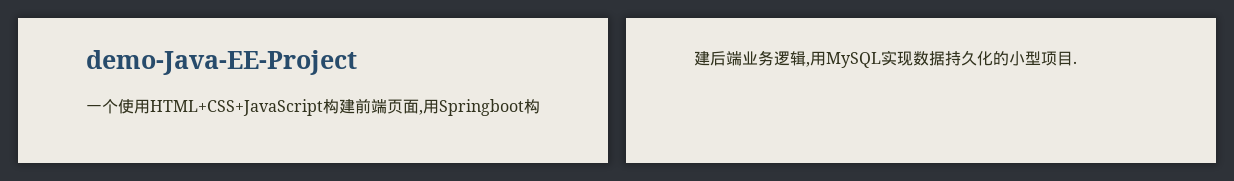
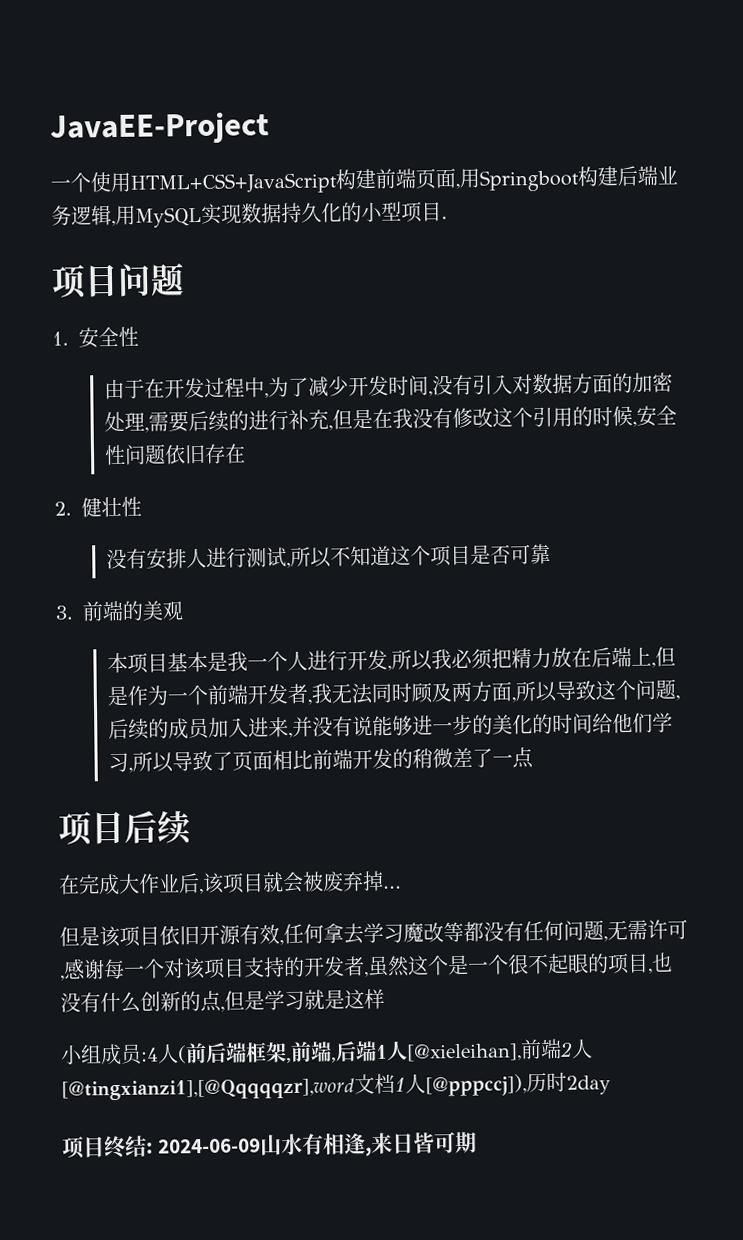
[86,50,357,75] demo-Java-EE-Project -> [50,112,269,145] JavaEE-Project
(1077, 62) none -> [51,263,185,300] [52,326,139,349] [104,372,674,400] [104,405,678,433] [104,443,247,466] [54,496,142,518] [106,543,552,570] [55,600,183,622] [107,646,677,674] [107,679,681,707] [108,712,674,740] [108,747,535,773] [58,810,192,847] [58,870,402,896] [59,919,688,948] [60,952,673,981] [60,988,385,1013] [60,1038,593,1066] [61,1071,611,1101] [62,1131,477,1159] // 项目问题 // 1.安全性 // 由于在开发过程中,为了减少开发时间,没有引入对数据方面的加密处理,需要后续的进行补充,但是在我没有修改这个引用的时候,安全性问题依旧存在 // 2.健壮性 // 没有安排人进行测试,所以不知道这个项目是否可靠 // 3.前端的美观 // 本项目基本是我一个人进行开发,所以我必须把精力放在后端上,但是作为一个前端开发者,我无法同时顾及两方面,所以导致这个问题,后续的成员加入进来,并没有说能够进一步的美化的时间给他们学习,所以导致了页面相比前端开发的稍微差了一点 // 项目后续 // 在完成大作业后,该项目就会被废弃掉... // 但是该项目依旧开源有效,任何拿去学习魔改等都没有任何问题,无需许可,感谢每一个对该项目支持的开发者,虽然这个是一个很不起眼的项目,也没有什么创新的点,但是学习就是这样 // 小组成员:4人(前后端框架,前端,后端1人[@xieleihan],前端2人[@tingxianzi1],[@Qqqqqzr],word文档1人[@pppccj]),历时2day // 项目终结: 2024-06-09山水有相逢,来日皆可期

